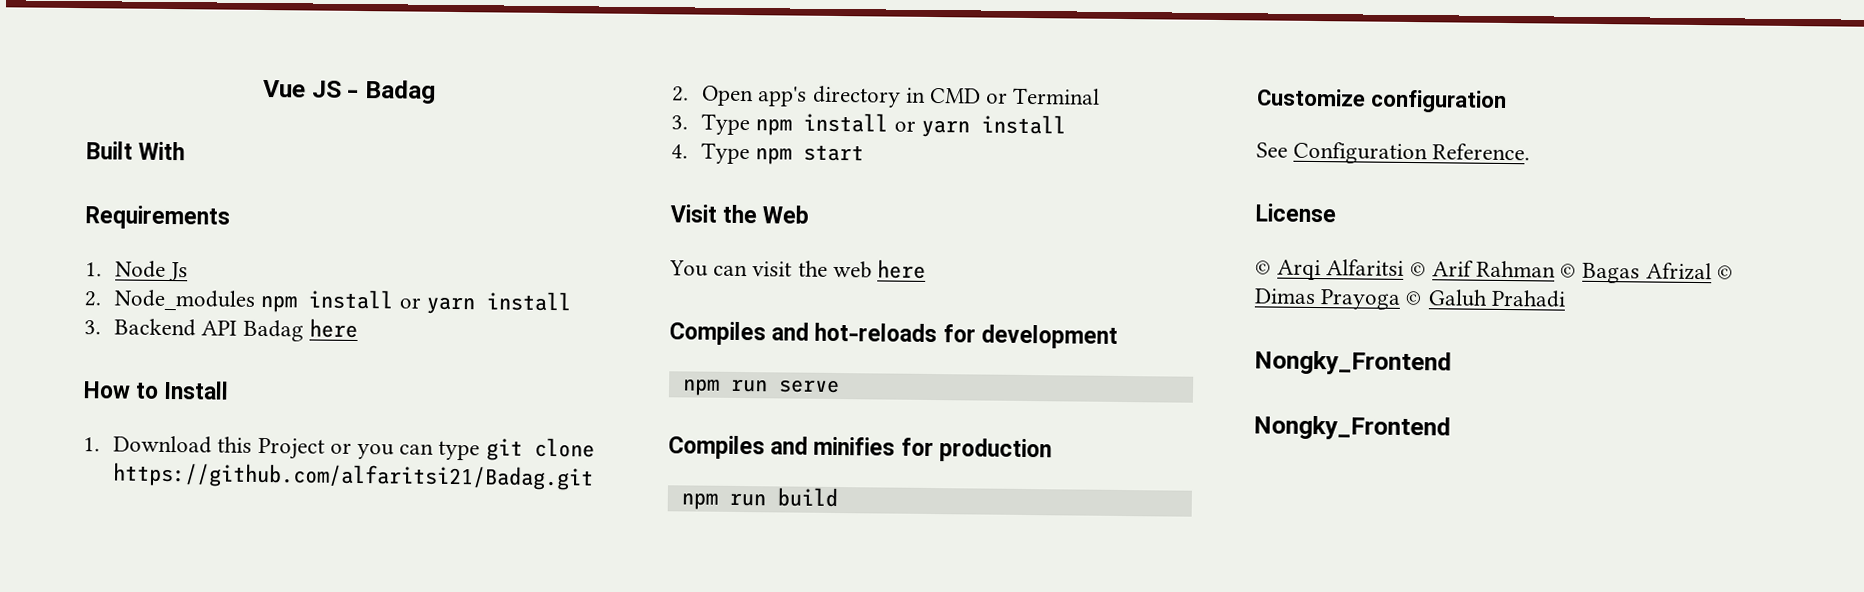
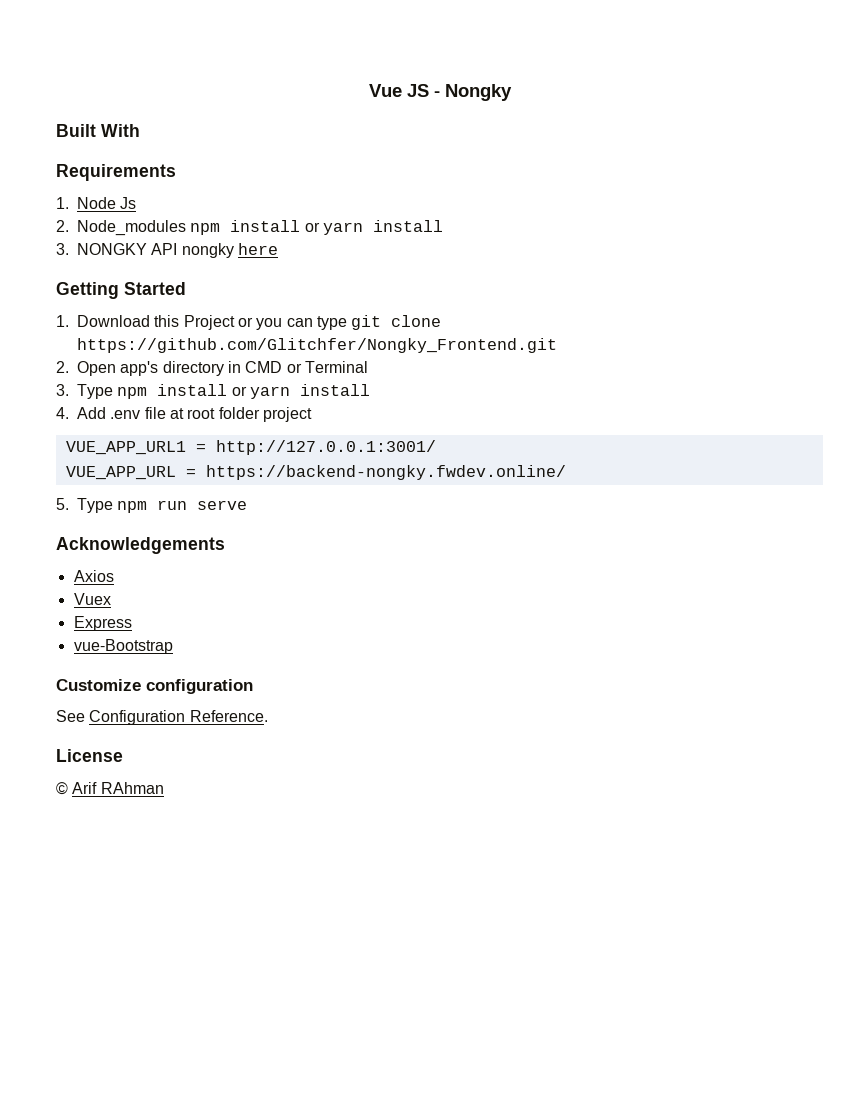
[363,80,436,104] Badag -> [444,84,512,101] Nongky
[114,318,358,342] [83,380,230,400] Backend API Badag here // How to Install -> [77,243,278,258] [56,282,186,299] NONGKY API nongky here // Getting Started
[112,462,595,491] https://github.com/alfaritsi21/Badag.git -> [77,338,557,353] https://github.com/Glitchfer/Nongky_Frontend.git
[701,142,865,165] [670,204,810,224] [669,259,927,279] [669,321,1118,349] [681,378,840,396] [668,435,1052,463] [680,487,838,510] Type npm start // Visit the Web // You can visit the web here // Compiles and hot-reloads for development // npm run serve // Compiles and minifies for production // npm run build -> [77,407,312,422] [65,440,436,455] [65,465,566,480] [56,498,248,513] [56,537,225,554] [73,570,114,582] [73,593,111,605] [73,616,132,631] [73,639,173,654] Add .env file at root folder project // VUE_APP_URL1 = http://127.0.0.1:3001/ // VUE_APP_URL = https://backend-nongky.fwdev.online/ // 5. Type npm run serve // Acknowledgements // Axios // Vuex // Express // vue-Bootstrap
[1277,259,1734,284] [1254,288,1566,310] [1254,350,1452,376] [1253,415,1451,441] Arqi Alfaritsi © Arif Rahman © Bagas Afrizal © Dimas Prayoga © Galuh Prahadi // Nongky_Frontend // Nongky_Frontend -> [72,782,164,794] Arif RAhman

